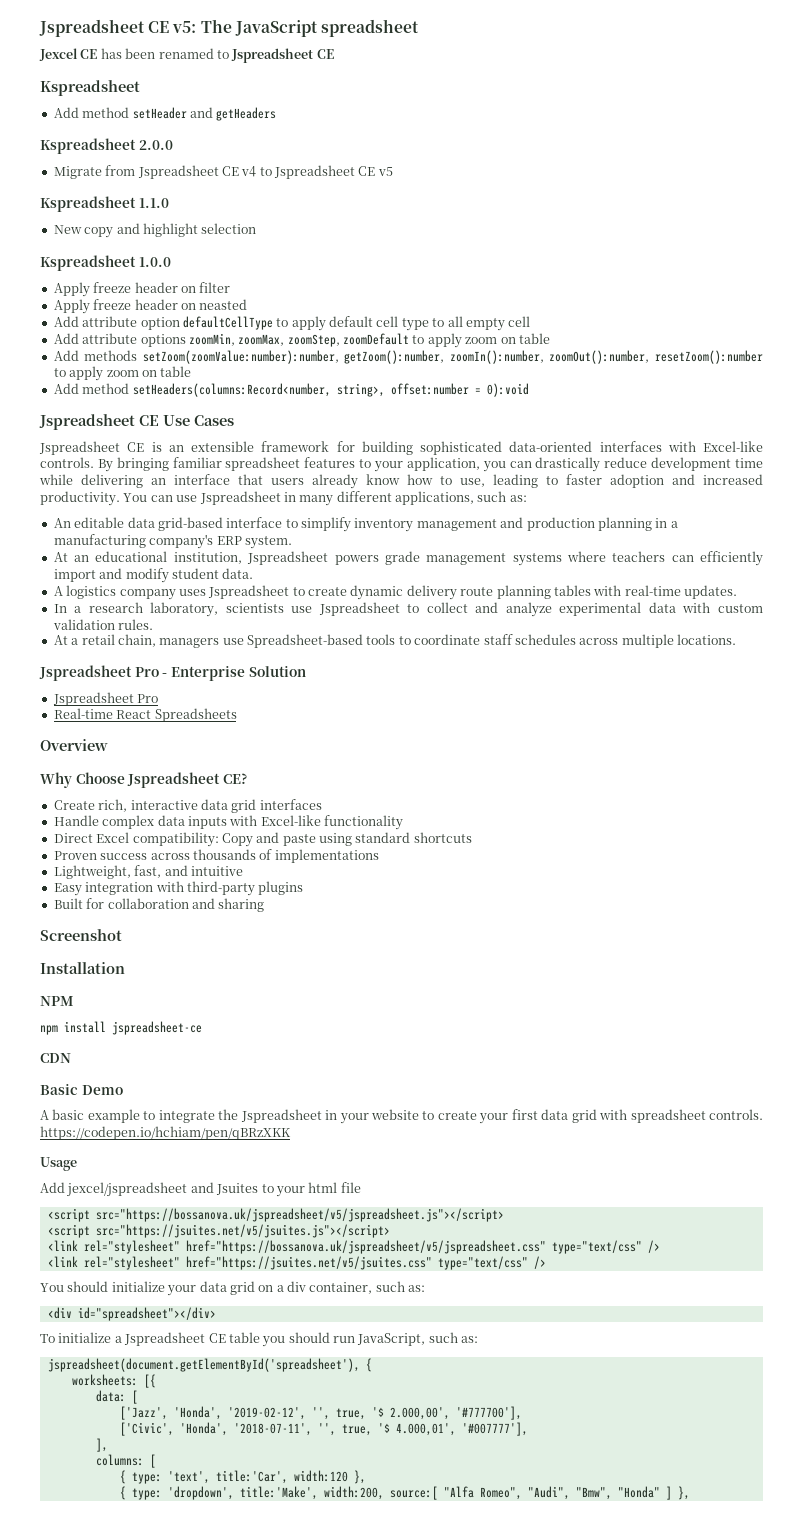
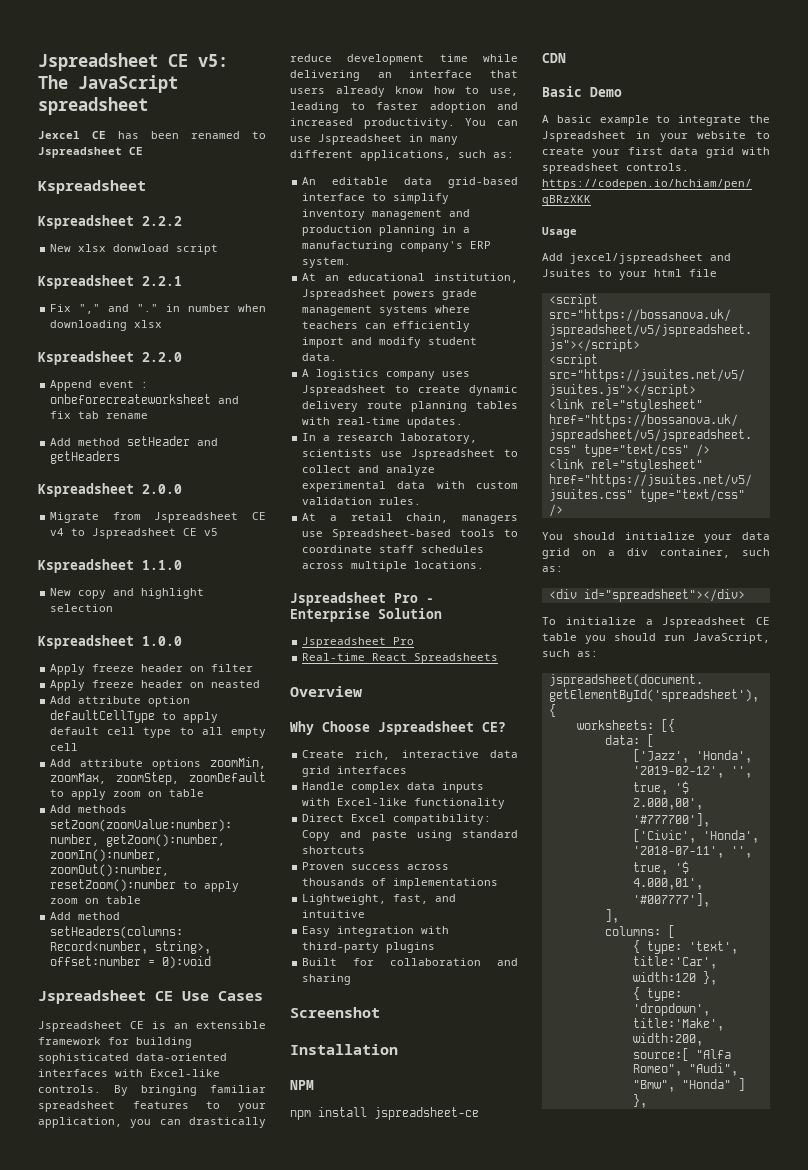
(140, 88) none -> [38,215,182,229] [50,244,219,255] [38,275,182,289] [50,304,266,314] [50,320,163,331] [38,351,182,365] [50,380,149,391] [50,394,240,404] [50,411,149,419] // Kspreadsheet 2.2.2 // New xlsx donwload script // Kspreadsheet 2.2.1 // Fix "," and "." in number when downloading xlsx // Kspreadsheet 2.2.0 // Append event : onbeforecreateworksheet and fix tab rename

